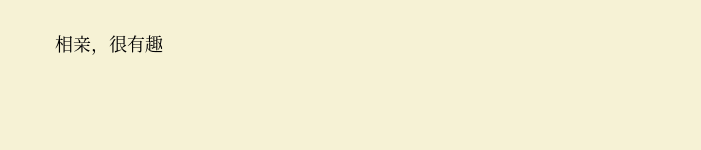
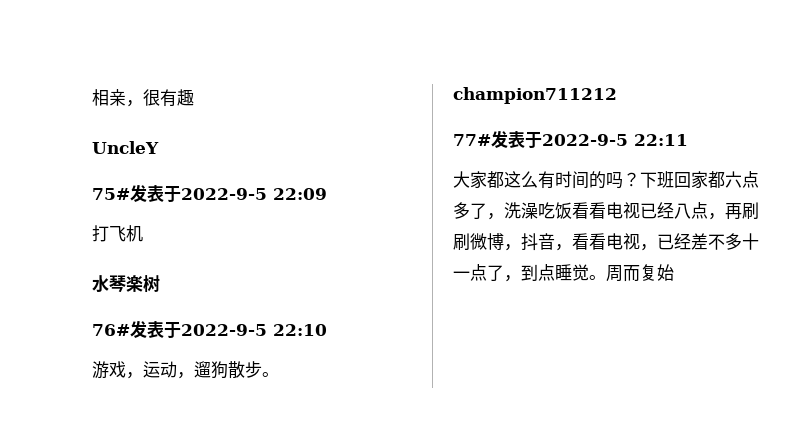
(163, 44) none -> [92,141,159,154] [92,184,327,202] [92,225,143,242] [92,275,160,293] [92,320,327,338] [92,361,279,379] [453,87,617,104] [453,130,688,148] [453,171,759,189] [453,202,759,220] [453,233,759,251] [453,264,674,282] // UncleY // 75#发表于2022-9-5 22:09 // 打飞机 // 水琴楽树 // 76#发表于2022-9-5 22:10 // 游戏，运动，遛狗散步。 // champion711212 // 77#发表于2022-9-5 22:11 // 大家都这么有时间的吗？下班回家都六点多了，洗澡吃饭看看电视已经八点，再刷刷微博，抖音，看看电视，已经差不多十一点了，到点睡觉。周而复始

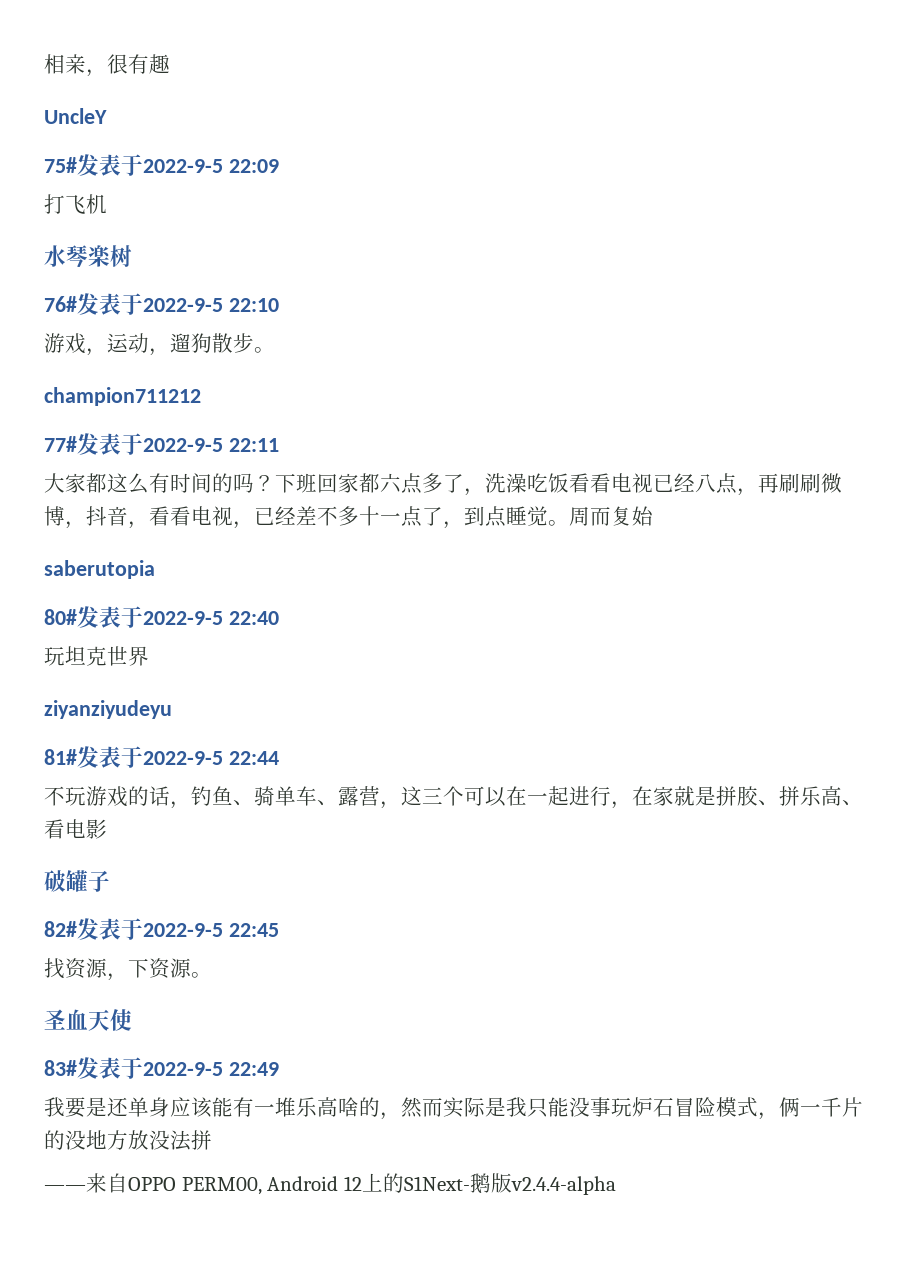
(674, 272) none -> [44,560,155,579] [44,606,279,628] [44,646,149,666] [44,700,172,719] [44,746,279,768] [44,786,863,809] [44,819,107,839] [44,870,110,892] [44,918,279,940] [44,958,212,981] [44,1009,132,1031] [44,1057,279,1079] [44,1097,863,1120] [44,1130,212,1151] [44,1173,616,1195] // saberutopia // 80#发表于2022-9-5 22:40 // 玩坦克世界 // ziyanziyudeyu // 81#发表于2022-9-5 22:44 // 不玩游戏的话，钓鱼、骑单车、露营，这三个可以在一起进行，在家就是拼胶、拼乐高、看电影 // 破罐子 // 82#发表于2022-9-5 22:45 // 找资源，下资源。 // 圣血天使 // 83#发表于2022-9-5 22:49 // 我要是还单身应该能有一堆乐高啥的，然而实际是我只能没事玩炉石冒险模式，俩一千片的没地方放没法拼 // ——来自OPPO PERM00, Android 12上的S1Next-鹅版v2.4.4-alpha

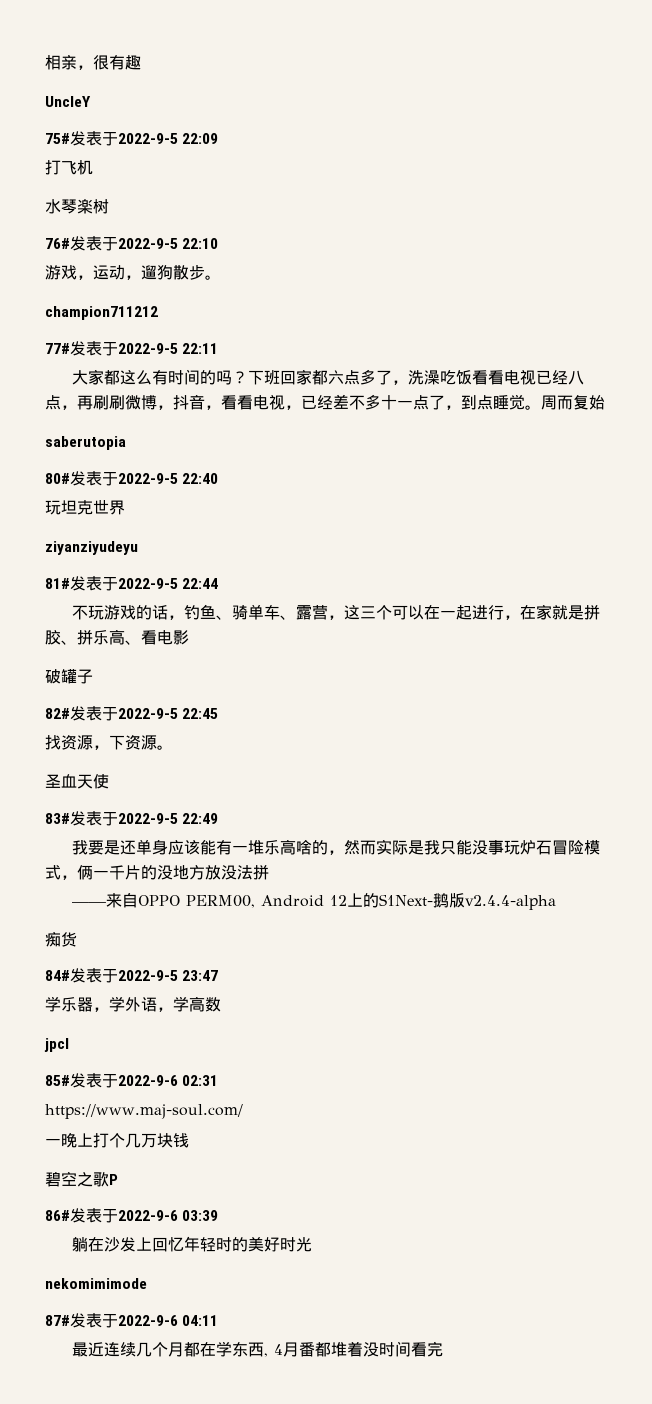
(616, 1185) none -> [45,931,77,947] [45,968,219,983] [45,996,221,1012] [44,1038,69,1052] [45,1073,219,1088] [45,1104,243,1119] [45,1132,189,1148] [45,1171,118,1187] [45,1208,219,1223] [72,1236,313,1252] [45,1278,147,1289] [45,1313,219,1328] [72,1341,444,1357] // 痴货 // 84#发表于2022-9-5 23:47 // 学乐器，学外语，学高数 // jpcl // 85#发表于2022-9-6 02:31 // https://www.maj-soul.com/ // 一晚上打个几万块钱 // 碧空之歌P // 86#发表于2022-9-6 03:39 // 躺在沙发上回忆年轻时的美好时光 // nekomimimode // 87#发表于2022-9-6 04:11 // 最近连续几个月都在学东西, 4月番都堆着没时间看完

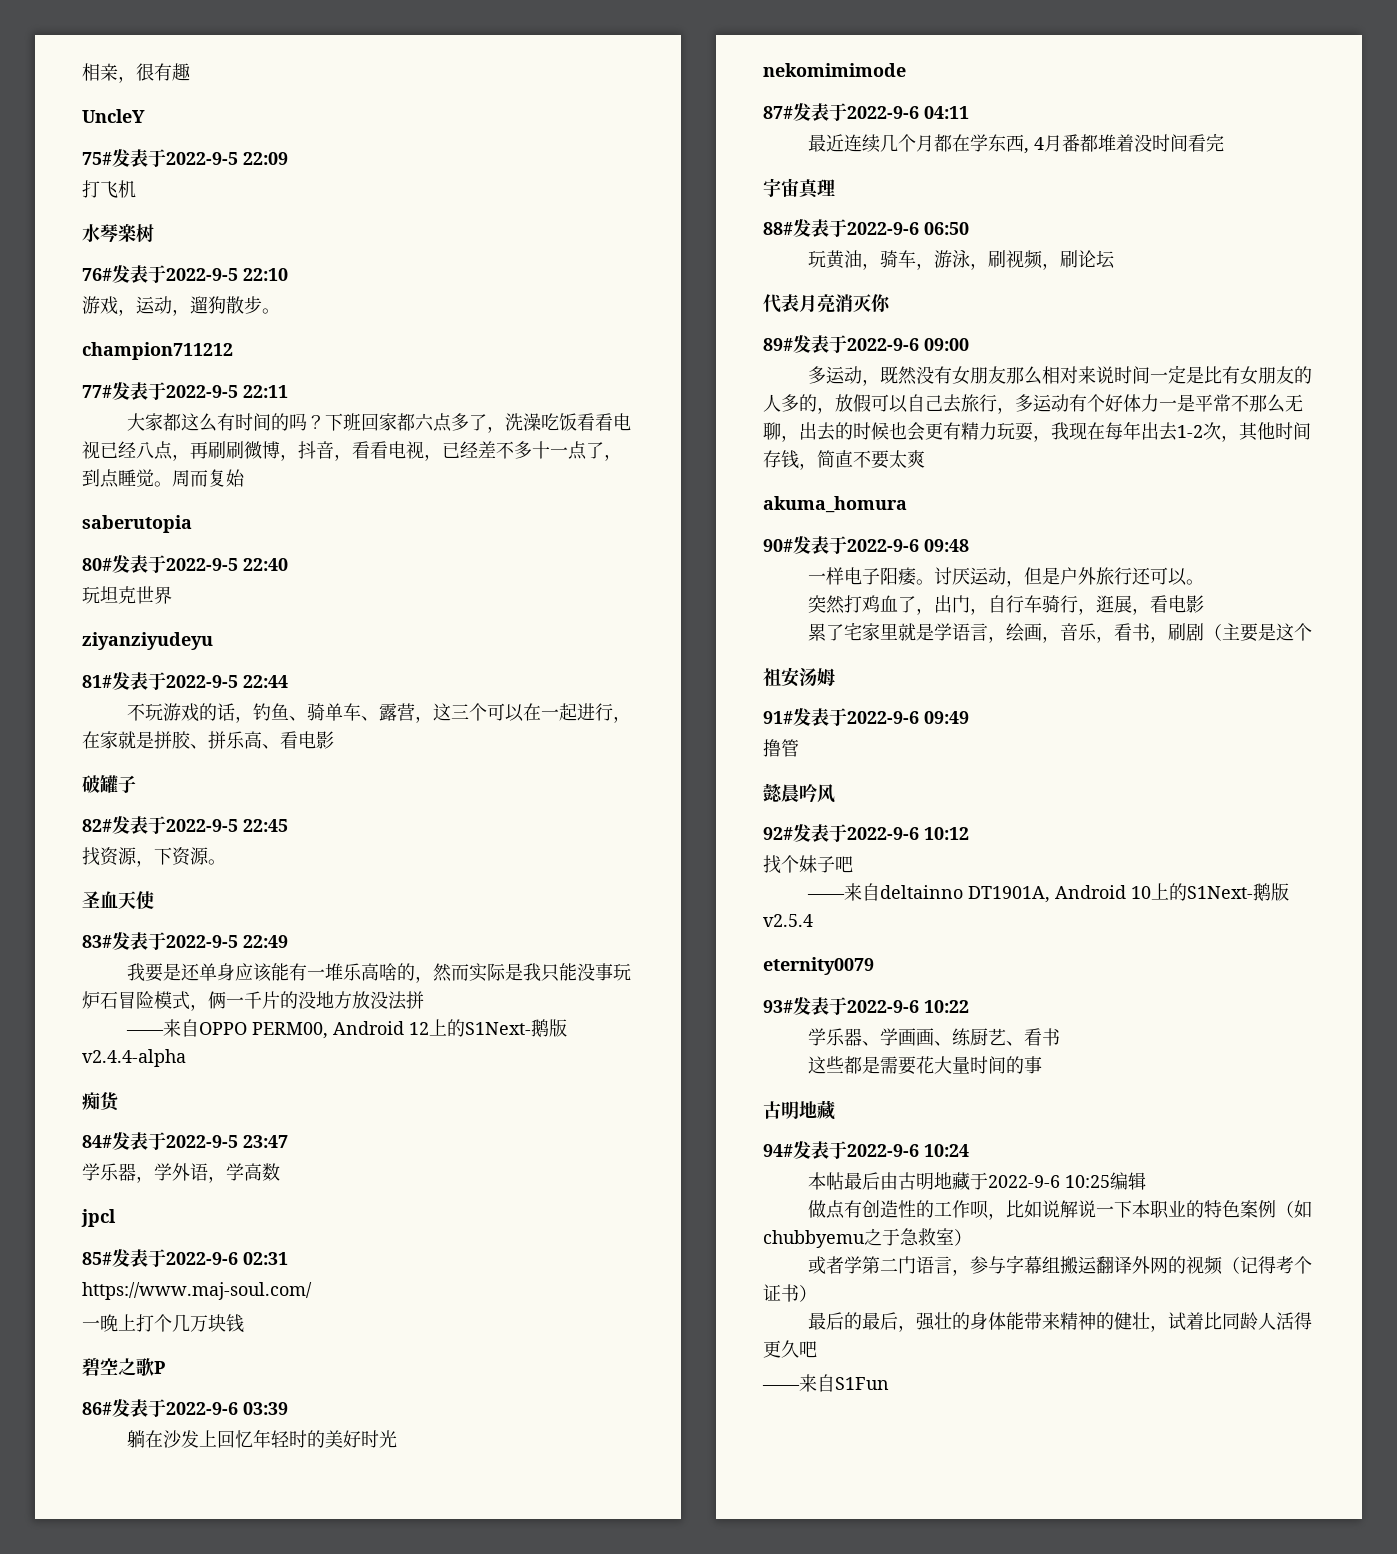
(444, 1349) none -> [763,178,835,199] [763,219,969,237] [808,250,1116,270] [763,294,891,313] [763,335,969,353] [808,365,1313,386] [763,394,1303,414] [763,421,1311,442] [763,450,925,470] [763,496,907,513] [763,536,969,554] [808,567,1205,587] [808,595,1205,615] [808,622,1313,643] [763,667,835,687] [763,708,969,726] [763,739,799,757] [763,783,835,803] [763,824,969,842] [763,855,853,874] [807,883,1290,903] [763,914,813,927] [763,957,874,975] [763,997,969,1015] [808,1028,1061,1046] [808,1056,1043,1075] [763,1100,835,1120] [763,1141,969,1159] [808,1172,1147,1190] [808,1200,1313,1220] [763,1228,972,1248] [808,1255,1313,1276] [763,1284,817,1302] [808,1312,1313,1332] [763,1340,817,1358] [762,1374,889,1392] // 宇宙真理 // 88#发表于2022-9-6 06:50 // 玩黄油，骑车，游泳，刷视频，刷论坛 // 代表月亮消灭你 // 89#发表于2022-9-6 09:00 // 多运动，既然没有女朋友那么相对来说时间一定是比有女朋友的人多的，放假可以自己去旅行，多运动有个好体力一是平常不那么无聊，出去的时候也会更有精力玩耍，我现在每年出去1-2次，其他时间存钱，简直不要太爽 // akuma_homura // 90#发表于2022-9-6 09:48 // 一样电子阳痿。讨厌运动，但是户外旅行还可以。 // 突然打鸡血了，出门，自行车骑行，逛展，看电影 // 累了宅家里就是学语言，绘画，音乐，看书，刷剧（主要是这个 // 祖安汤姆 // 91#发表于2022-9-6 09:49 // 撸管 // 懿晨吟风 // 92#发表于2022-9-6 10:12 // 找个妹子吧 // ——来自deltainno DT1901A, Android 10上的S1Next-鹅版v2.5.4 // eternity0079 // 93#发表于2022-9-6 10:22 // 学乐器、学画画、练厨艺、看书 // 这些都是需要花大量时间的事 // 古明地藏 // 94#发表于2022-9-6 10:24 // 本帖最后由古明地藏于2022-9-6 10:25编辑 // 做点有创造性的工作呗，比如说解说一下本职业的特色案例（如chubbyemu之于急救室） // 或者学第二门语言，参与字幕组搬运翻译外网的视频（记得考个证书） // 最后的最后，强壮的身体能带来精神的健壮，试着比同龄人活得更久吧 // ——来自S1Fun

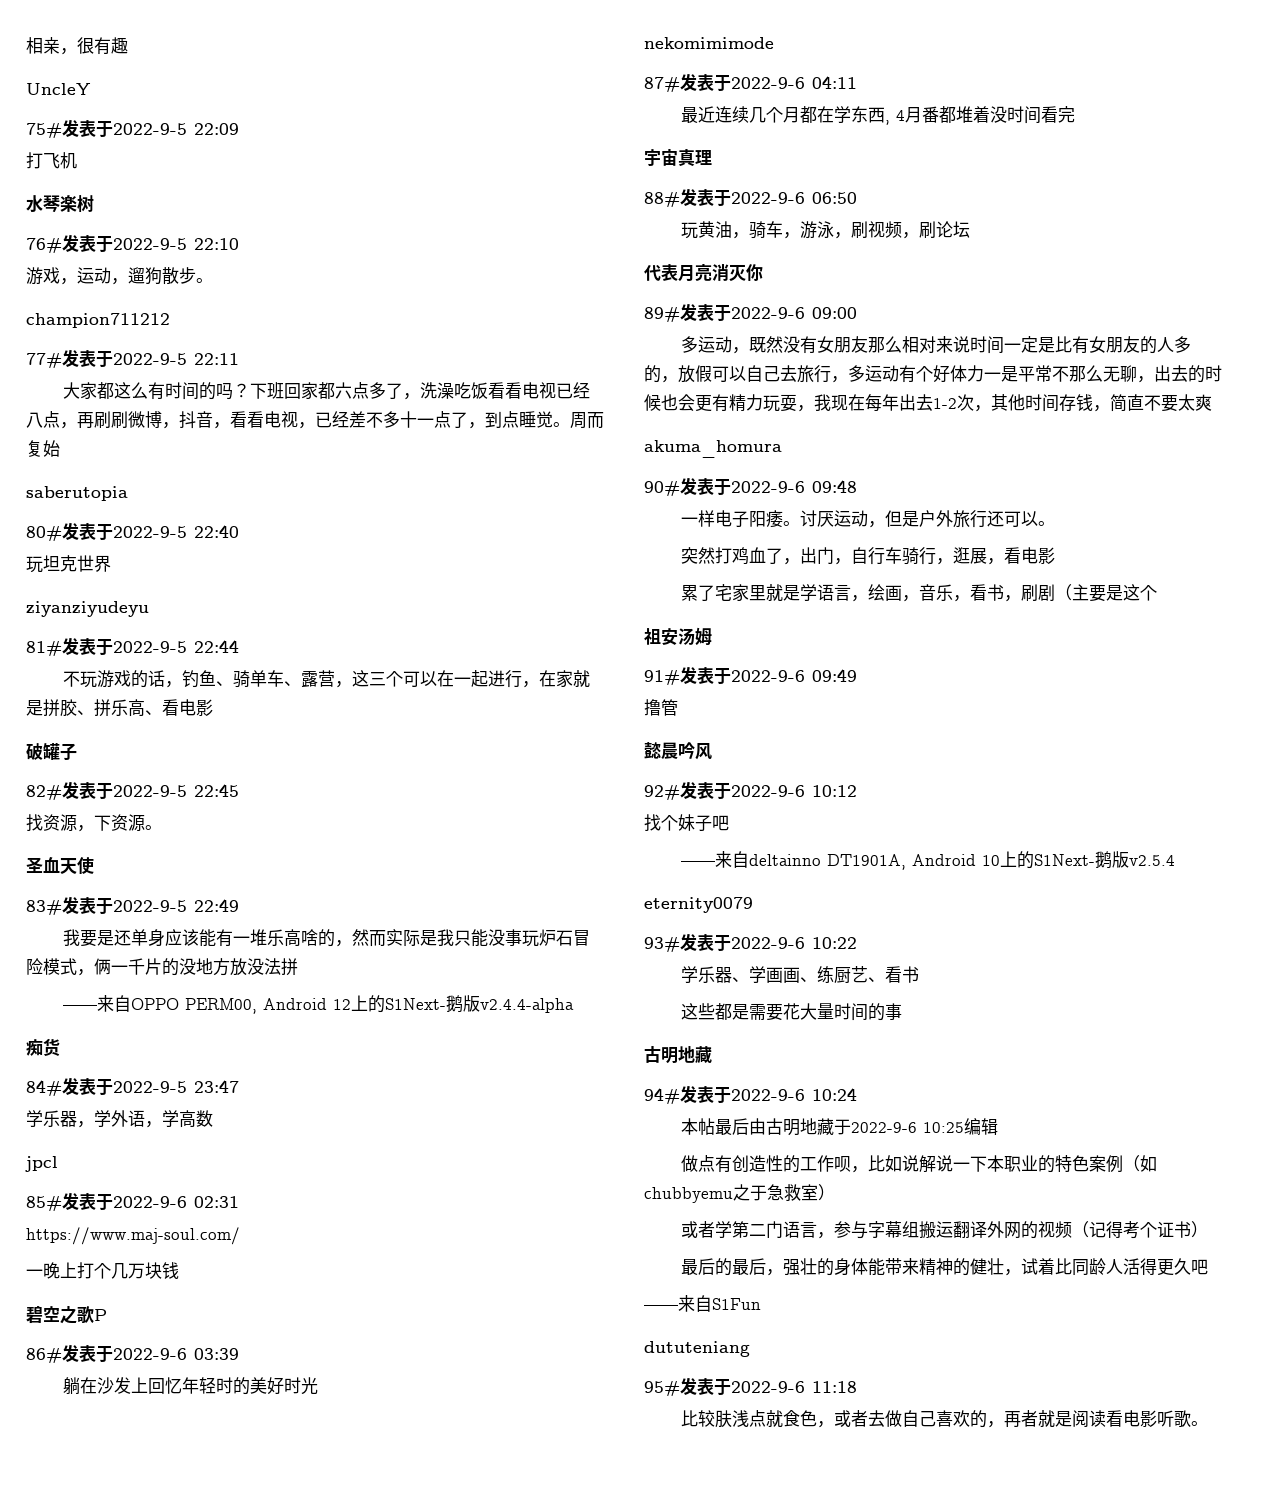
(889, 1383) none -> [644,1341,750,1357] [644,1377,857,1396] [680,1410,1208,1428] // dututeniang // 95#发表于2022-9-6 11:18 // 比较肤浅点就食色，或者去做自己喜欢的，再者就是阅读看电影听歌。

